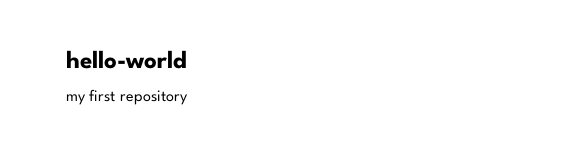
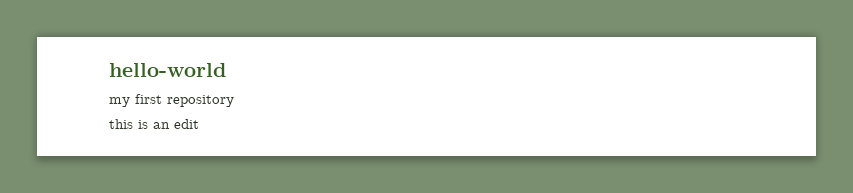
(188, 97) none -> [109,119,199,129] // this is an edit

